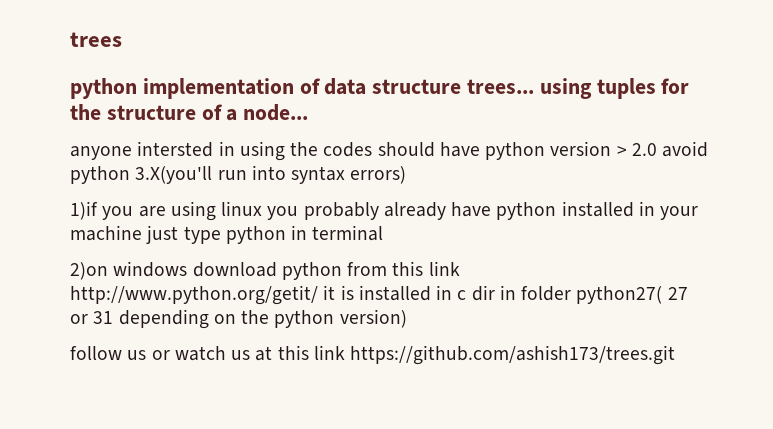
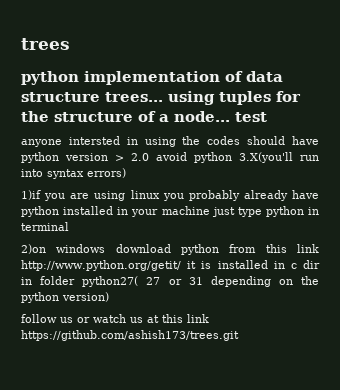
(309, 112) none -> [235,112,267,122] test

